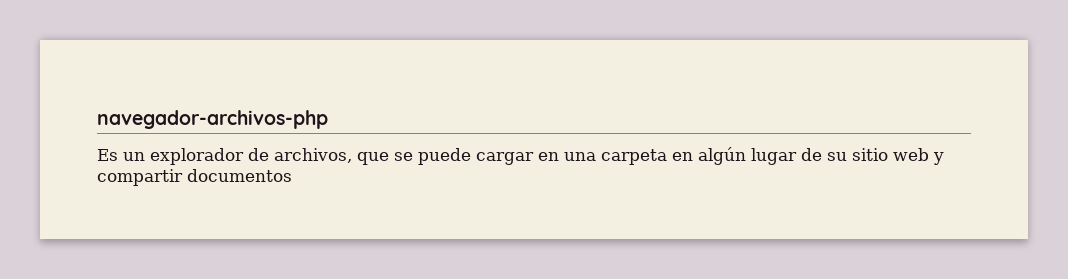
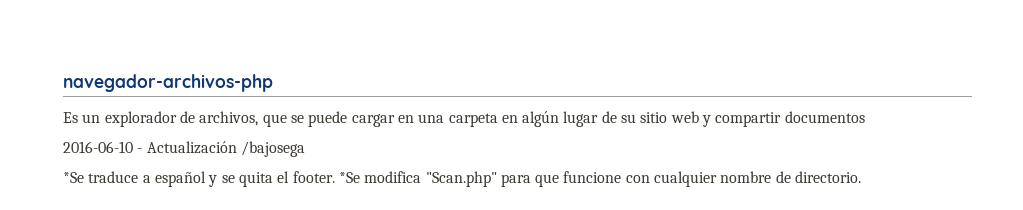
(292, 175) none -> [63,141,305,157] [63,171,862,187] // 2016-06-10 - Actualización /bajosega // *Se traduce a español y se quita el footer. *Se modifica "Scan.php" para que funcione con cualquier nombre de directorio.

